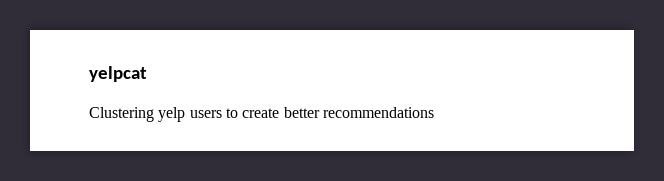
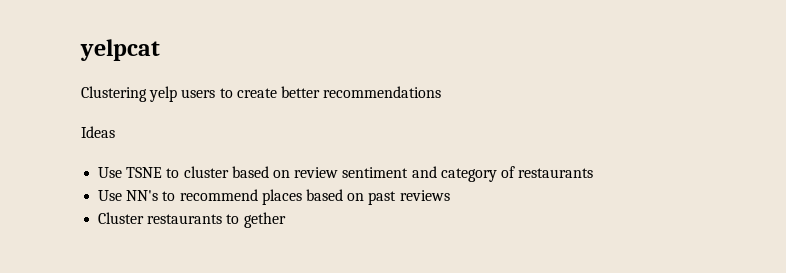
(434, 112) none -> [81,126,115,138] [98,166,594,182] [98,189,450,205] [98,212,286,228] // Ideas // Use TSNE to cluster based on review sentiment and category of restaurants // Use NN's to recommend places based on past reviews // Cluster restaurants to gether

